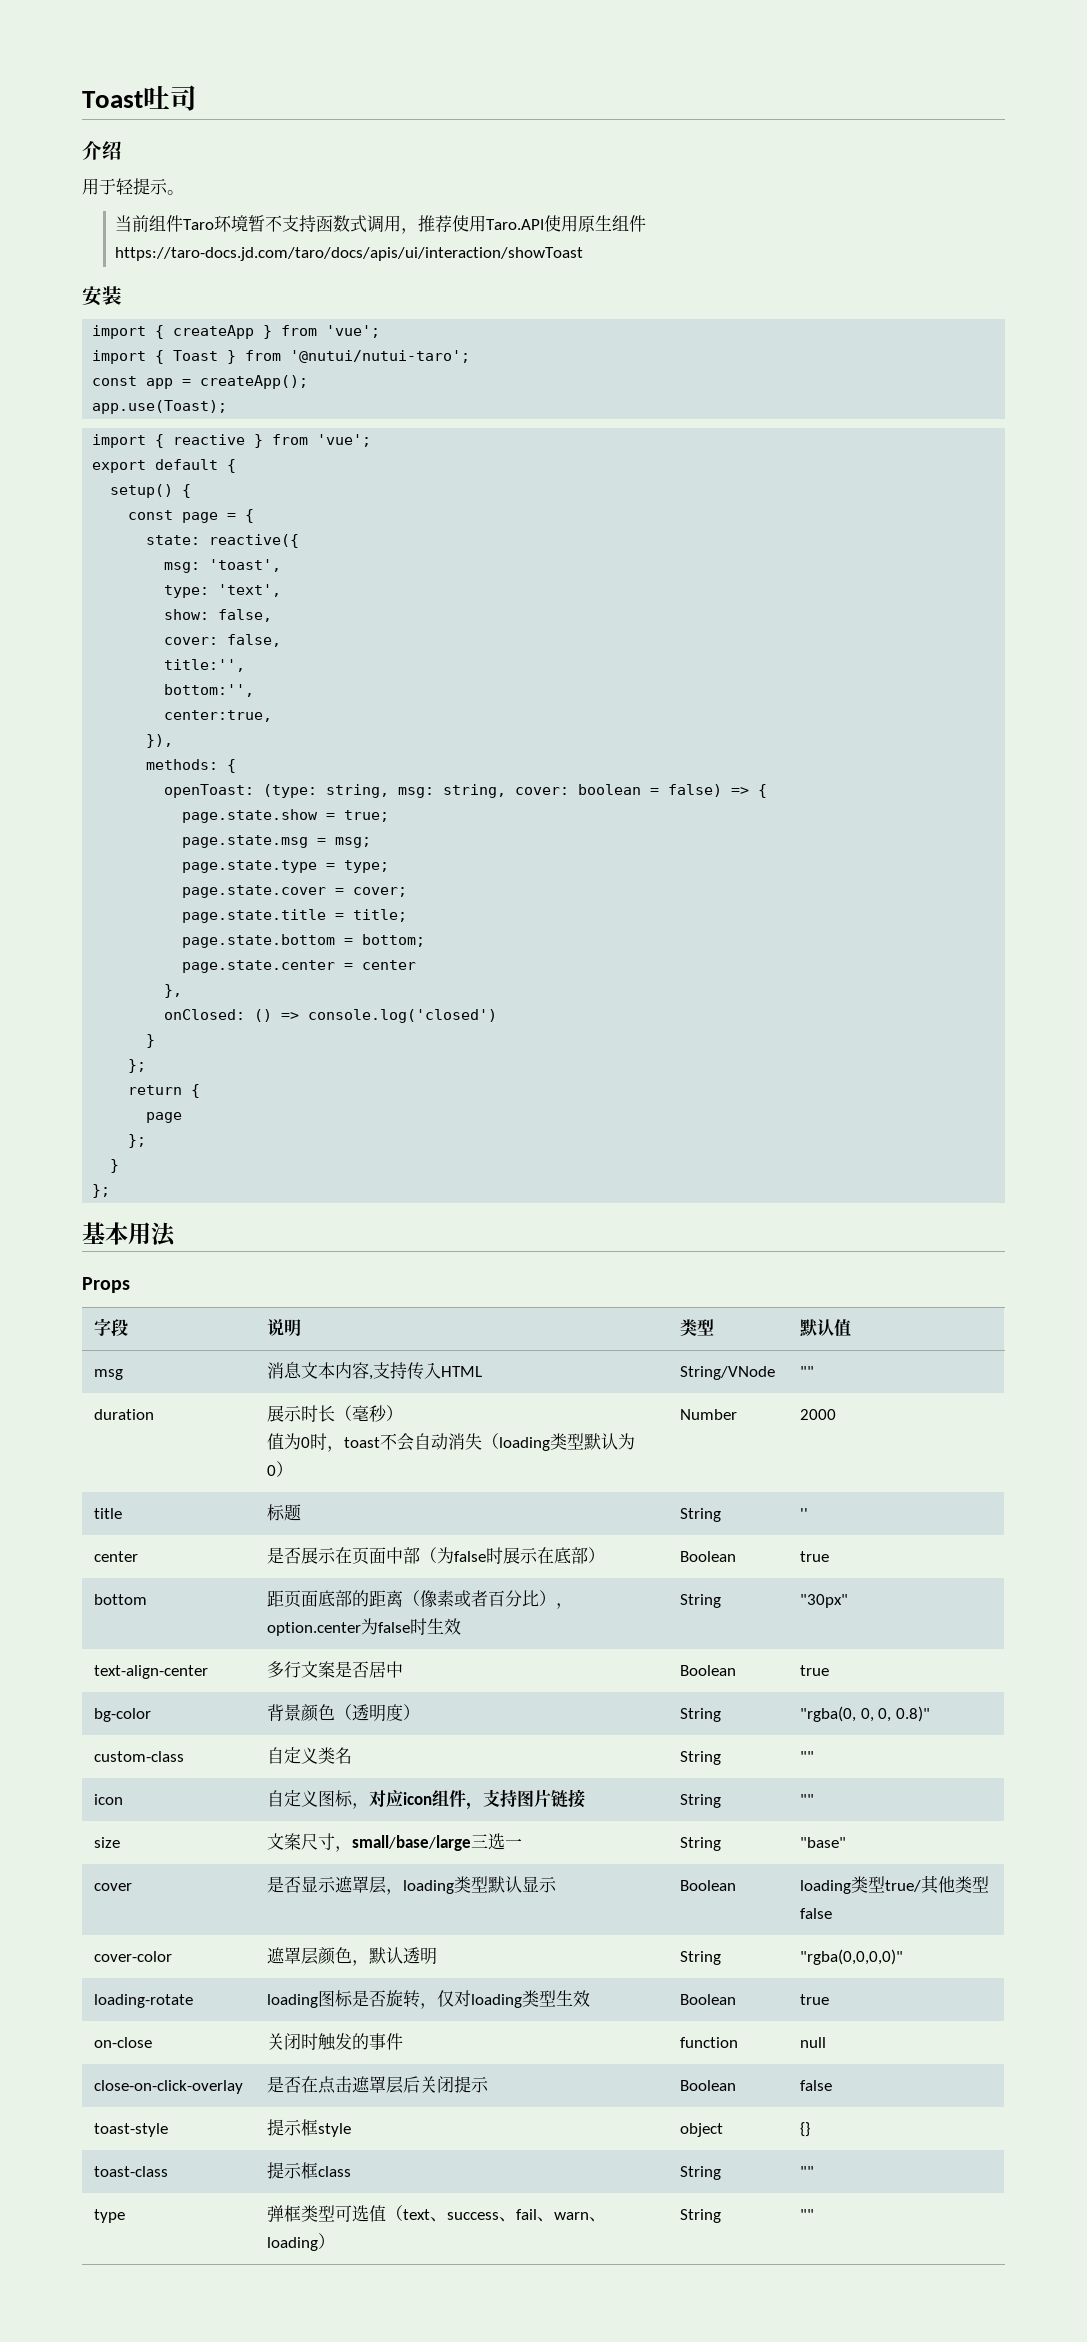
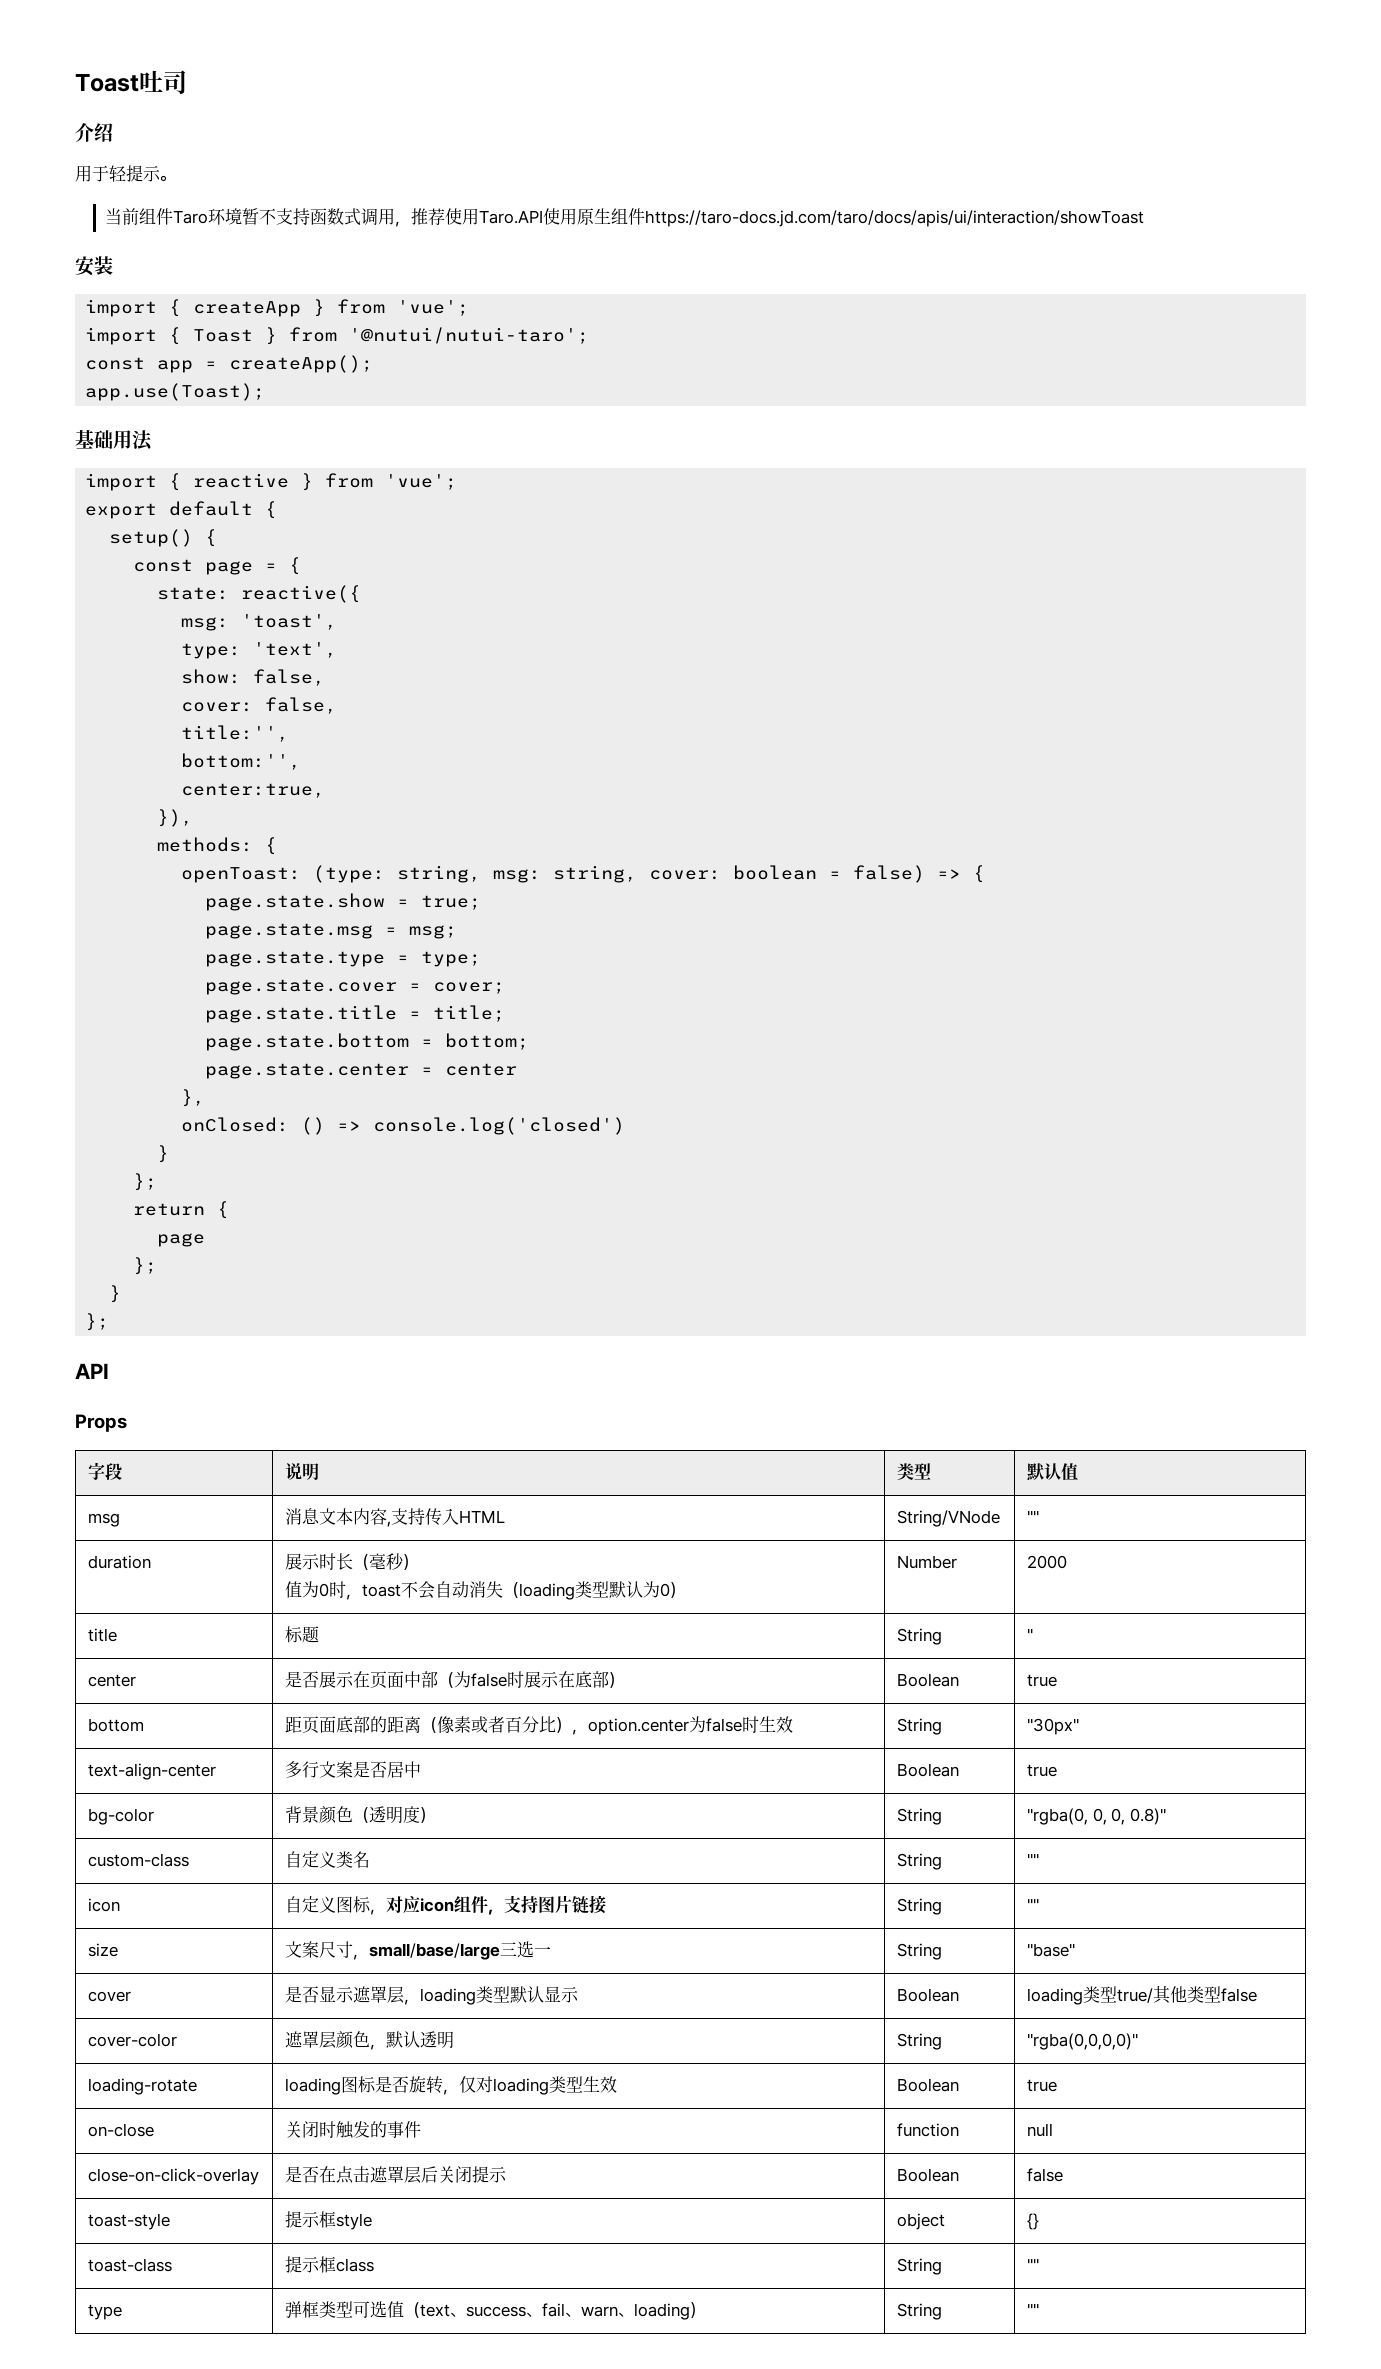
(228, 407) none -> [75,430,153,451] // 基础用法
[82,1222,176,1247] 基本用法 -> [75,1363,109,1379] API

